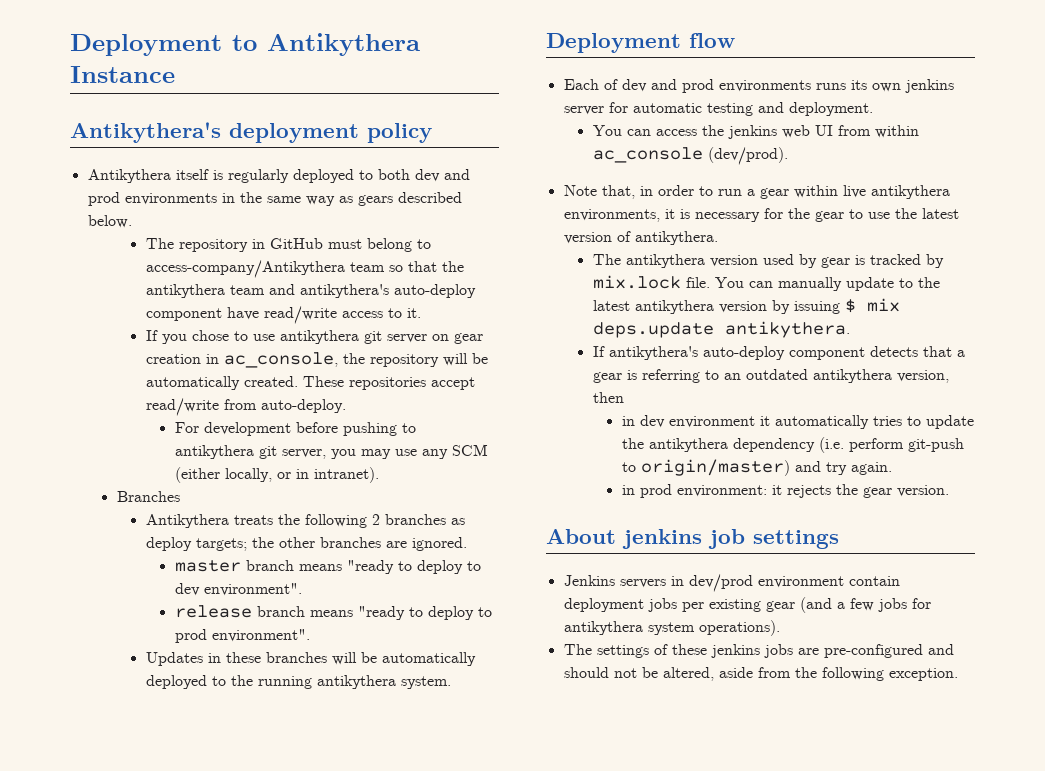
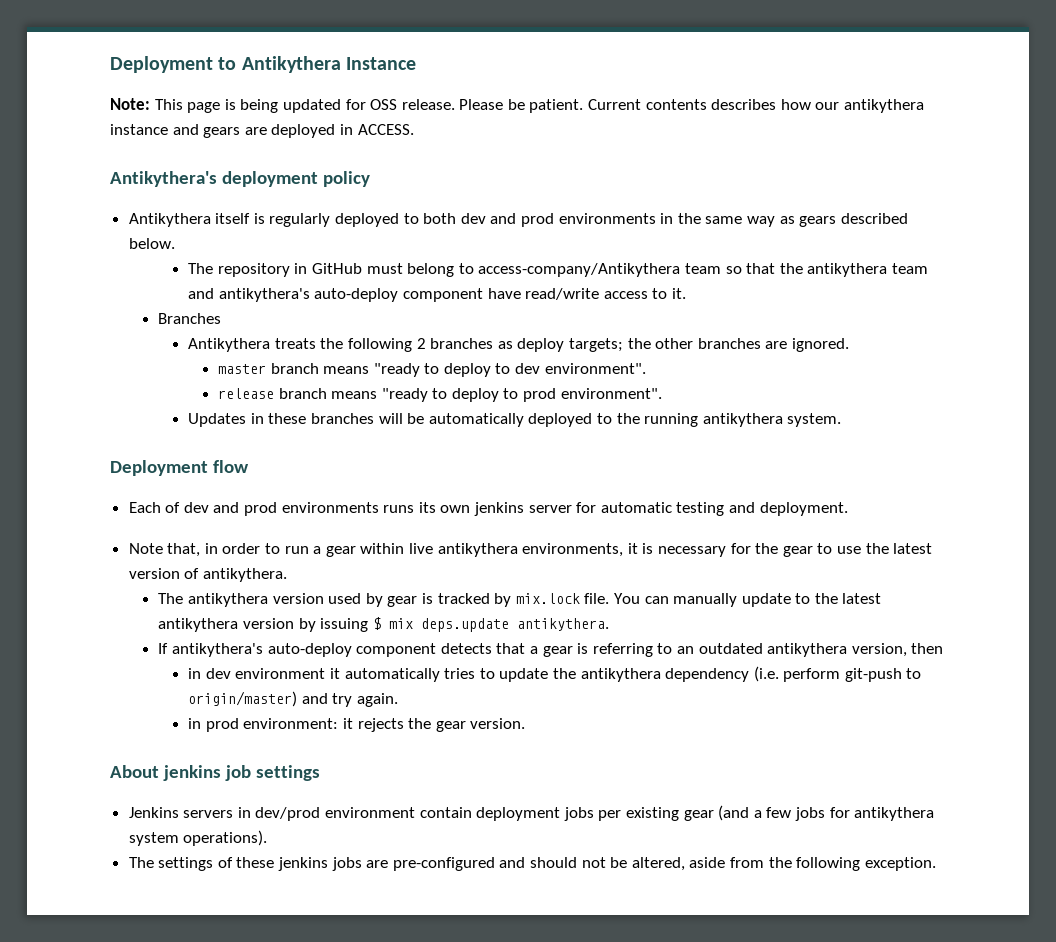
(175, 74) none -> [110,98,925,113] [110,124,414,138] // Note: This page is being updated for OSS release. Please be patient. Current contents describes how our antikythera instance and gears are deployed in ACCESS.
[145,330,483,344] [145,352,488,368] [145,376,475,390] [145,398,346,416] [174,422,416,436] [174,444,488,459] [174,467,379,483] // If you chose to use antikythera git server on gear creation in ac_console, the repository will be automatically created. These repositories accept read/write from auto-deploy. // For development before pushing to antikythera git server, you may use any SCM (either locally, or in intranet). -> (686, 293) none
[592,125,919,139] [592,147,788,165] // You can access the jenkins web UI from within ac_console (dev/prod). -> (848, 509) none

